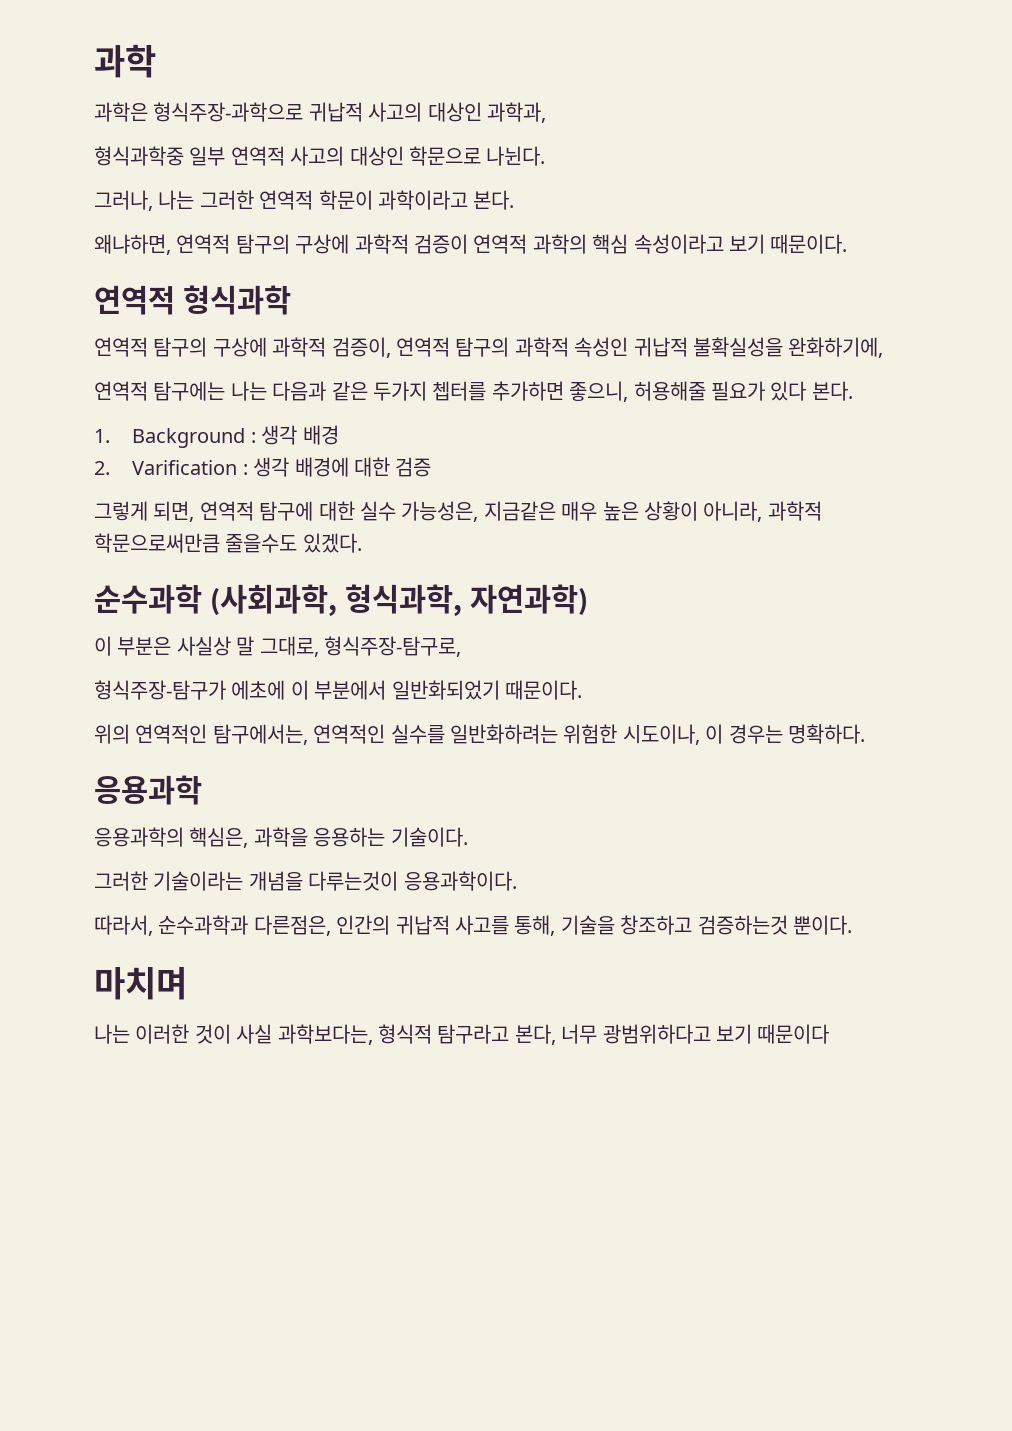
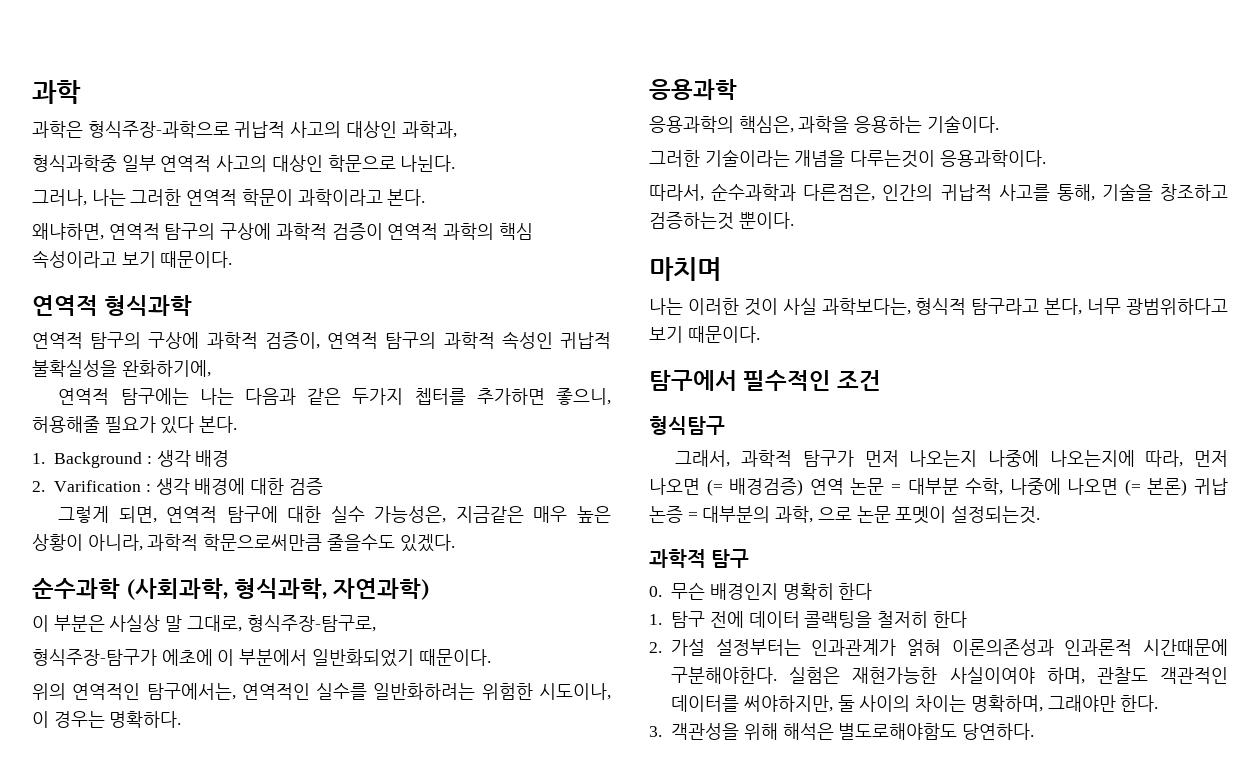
[757,1024,830,1044] 때문이다 -> [687,326,760,343] [649,370,882,391] [649,416,725,435] [675,450,1228,467] [649,478,1228,496] [649,506,1041,524] [649,549,750,568] [649,582,873,600] [649,611,967,628] [649,639,1228,656] [671,667,1228,684] [671,695,1159,712] [649,723,1035,740] 때문이다. // 탐구에서 필수적인 조건 // 형식탐구 // 그래서, 과학적 탐구가 먼저 나오는지 나중에 나오는지에 따라, 먼저 나오면 (= 배경검증) 연역 논문 = 대부분 수학, 나중에 나오면 (= 본론) 귀납 논증 = 대부분의 과학, 으로 논문 포멧이 설정되는것. // 과학적 탐구 // 0. 무슨 배경인지 명확히 한다 // 1. 탐구 전에 데이터 콜랙팅을 철저히 한다 // 2. 가설 설정부터는 인과관계가 얽혀 이론의존성과 인과론적 시간때문에 구분해야한다. 실험은 재현가능한 사실이여야 하며, 관찰도 객관적인 데이터를 써야하지만, 둘 사이의 차이는 명확하며, 그래야만 한다. // 3. 객관성을 위해 해석은 별도로해야함도 당연하다.

